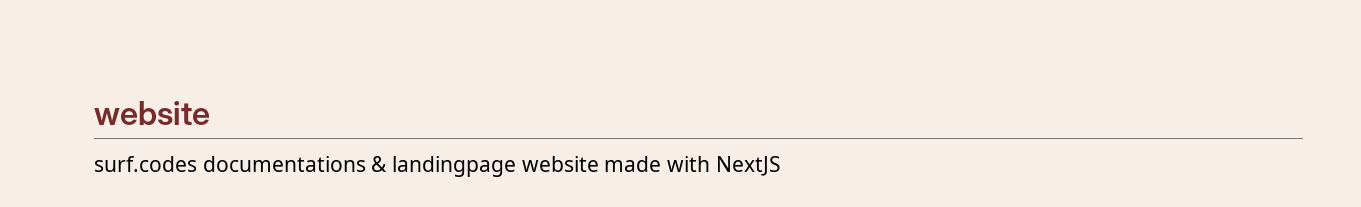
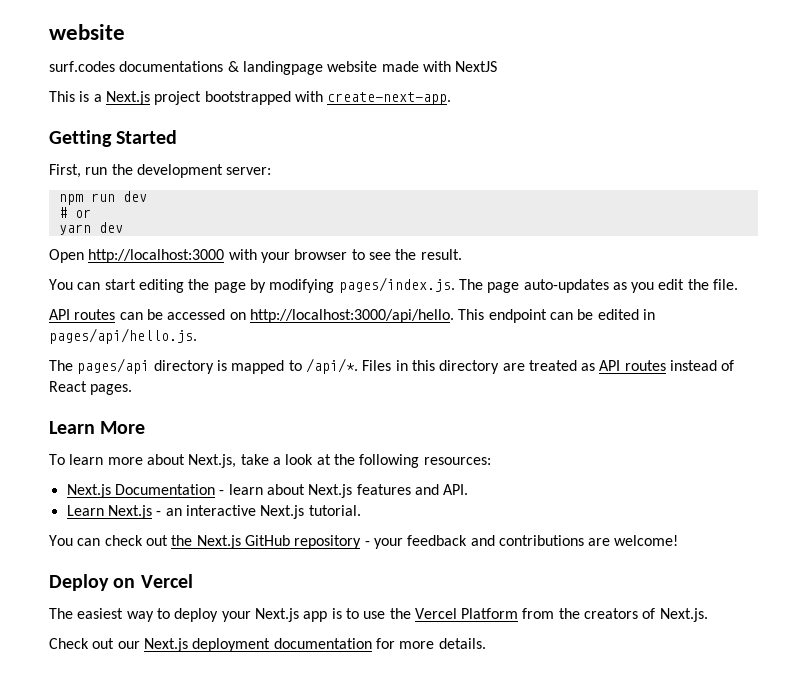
(781, 166) none -> [49,91,452,105] [49,130,178,147] [49,164,272,178] [58,191,147,205] [58,207,91,218] [58,222,123,235] [49,249,462,263] [49,277,739,293] [49,309,655,323] [49,328,197,344] [49,358,735,374] [49,381,133,395] [49,421,146,434] [49,454,491,468] [66,484,469,498] [66,505,361,519] [49,535,679,549] [49,574,193,591] [49,608,708,622] [49,638,486,652] // This is a Next.js project bootstrapped with create-next-app. // Getting Started // First, run the development server: // npm run dev // # or // yarn dev // Open http://localhost:3000 with your browser to see the result. // You can start editing the page by modifying pages/index.js. The page auto-updates as you edit the file. // API routes can be accessed on http://localhost:3000/api/hello. This endpoint can be edited in pages/api/hello.js. // The pages/api directory is mapped to /api/*. Files in this directory are treated as API routes instead of React pages. // Learn More // To learn more about Next.js, take a look at the following resources: // Next.js Documentation - learn about Next.js features and API. // Learn Next.js - an interactive Next.js tutorial. // You can check out the Next.js GitHub repository - your feedback and contributions are welcome! // Deploy on Vercel // The easiest way to deploy your Next.js app is to use the Vercel Platform from the creators of Next.js. // Check out our Next.js deployment documentation for more details.

